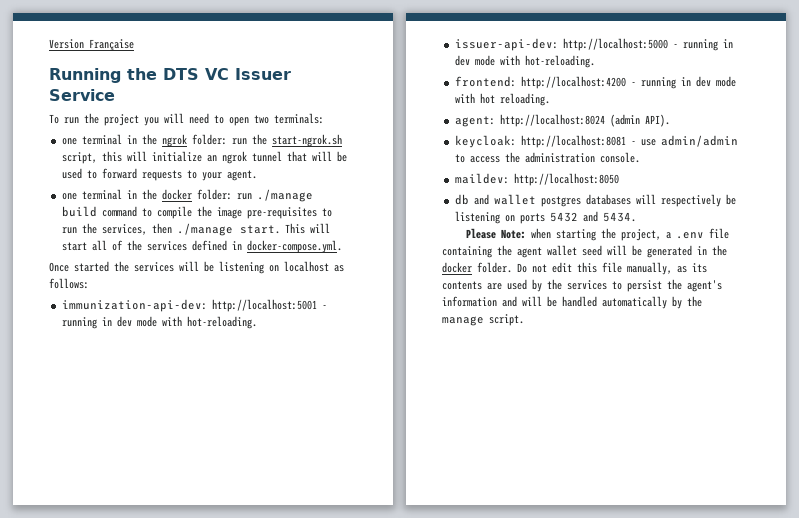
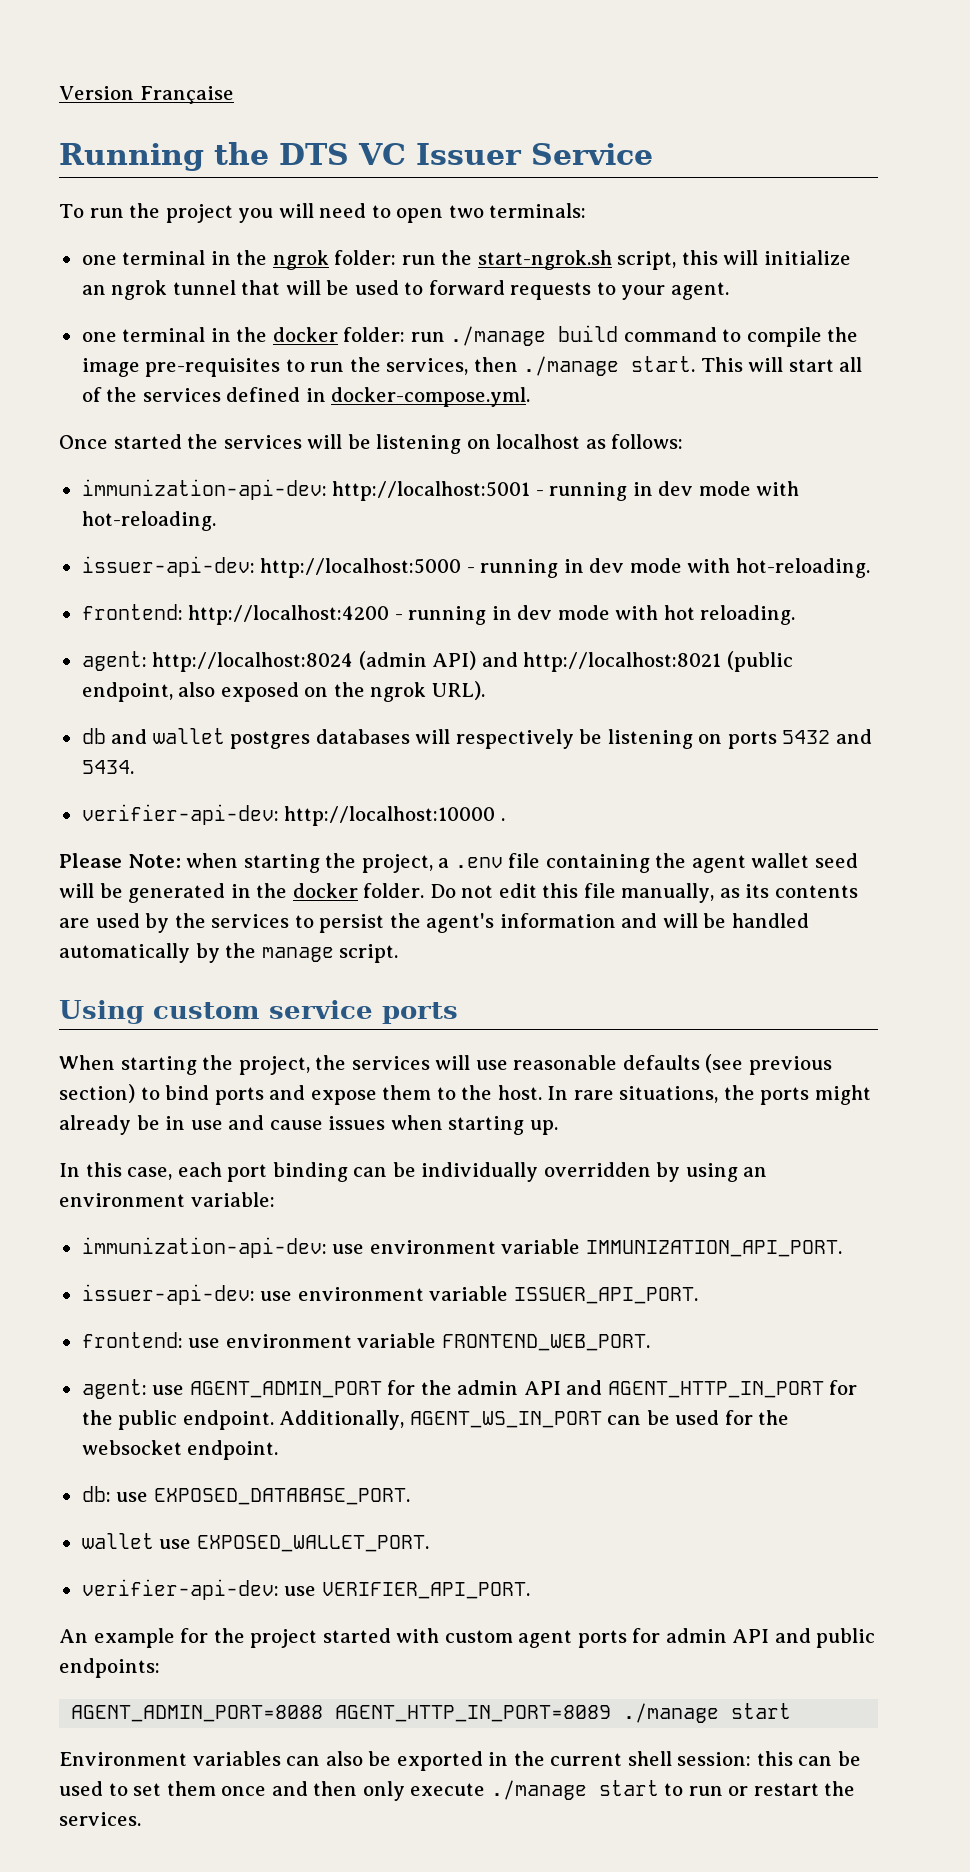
[644,114,670,127] [454,135,738,148] [454,152,640,163] [454,173,619,186] API). // keycloak: http://localhost:8081 - use admin/admin to access the administration console. // maildev: http://localhost:8050 -> [432,651,793,672] [81,681,485,702] API) and http://localhost:8021 (public endpoint, also exposed on the ngrok URL).
(636, 217) none -> [81,804,505,826] // verifier-api-dev: http://localhost:10000 .
(524, 320) none -> [59,1000,458,1024] [59,1054,832,1075] [59,1084,872,1105] [59,1115,558,1135] [59,1162,768,1182] [59,1192,275,1207] [81,1237,842,1258] [81,1284,698,1305] [81,1332,650,1351] [81,1379,858,1399] [81,1410,790,1430] [81,1440,279,1460] [81,1486,410,1505] [81,1533,429,1552] [81,1579,530,1600] [59,1628,876,1648] [59,1658,160,1678] [71,1703,792,1723] [59,1751,861,1771] [59,1780,856,1801] [59,1812,141,1826] // Using custom service ports // When starting the project, the services will use reasonable defaults (see previous section) to bind ports and expose them to the host. In rare situations, the ports might already be in use and cause issues when starting up. // In this case, each port binding can be individually overridden by using an environment variable: // immunization-api-dev: use environment variable IMMUNIZATION_API_PORT. // issuer-api-dev: use environment variable ISSUER_API_PORT. // frontend: use environment variable FRONTEND_WEB_PORT. // agent: use AGENT_ADMIN_PORT for the admin API and AGENT_HTTP_IN_PORT for the public endpoint. Additionally, AGENT_WS_IN_PORT can be used for the websocket endpoint. // db: use EXPOSED_DATABASE_PORT. // wallet use EXPOSED_WALLET_PORT. // verifier-api-dev: use VERIFIER_API_PORT. // An example for the project started with custom agent ports for admin API and public endpoints: // AGENT_ADMIN_PORT=8088 AGENT_HTTP_IN_PORT=8089 ./manage start // Environment variables can also be exported in the current shell session: this can be used to set them once and then only execute ./manage start to run or restart the services.

